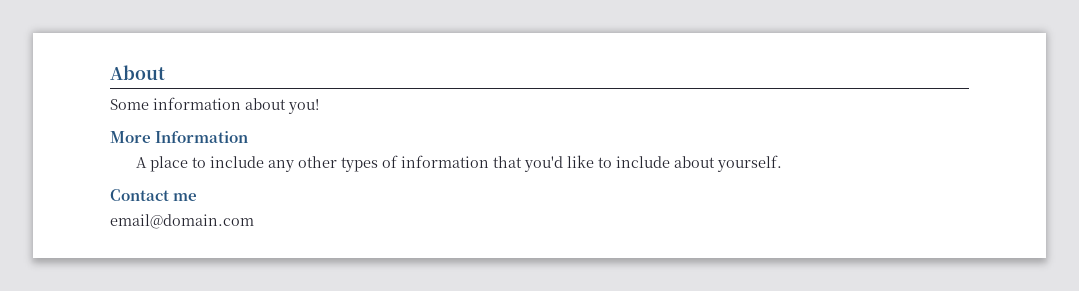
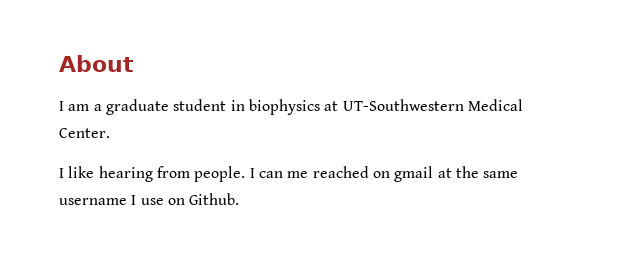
[110,97,319,114] [110,131,249,143] [135,155,782,172] [110,189,198,201] [110,214,254,229] Some information about you! // More Information // A place to include any other types of information that you'd like to include about yourself. // Contact me // email@domain.com -> [59,99,523,115] [59,128,110,138] [59,166,519,182] [59,193,240,205] I am a graduate student in biophysics at UT-Southwestern Medical Center. // I like hearing from people. I can me reached on gmail at the same username I use on Github.

